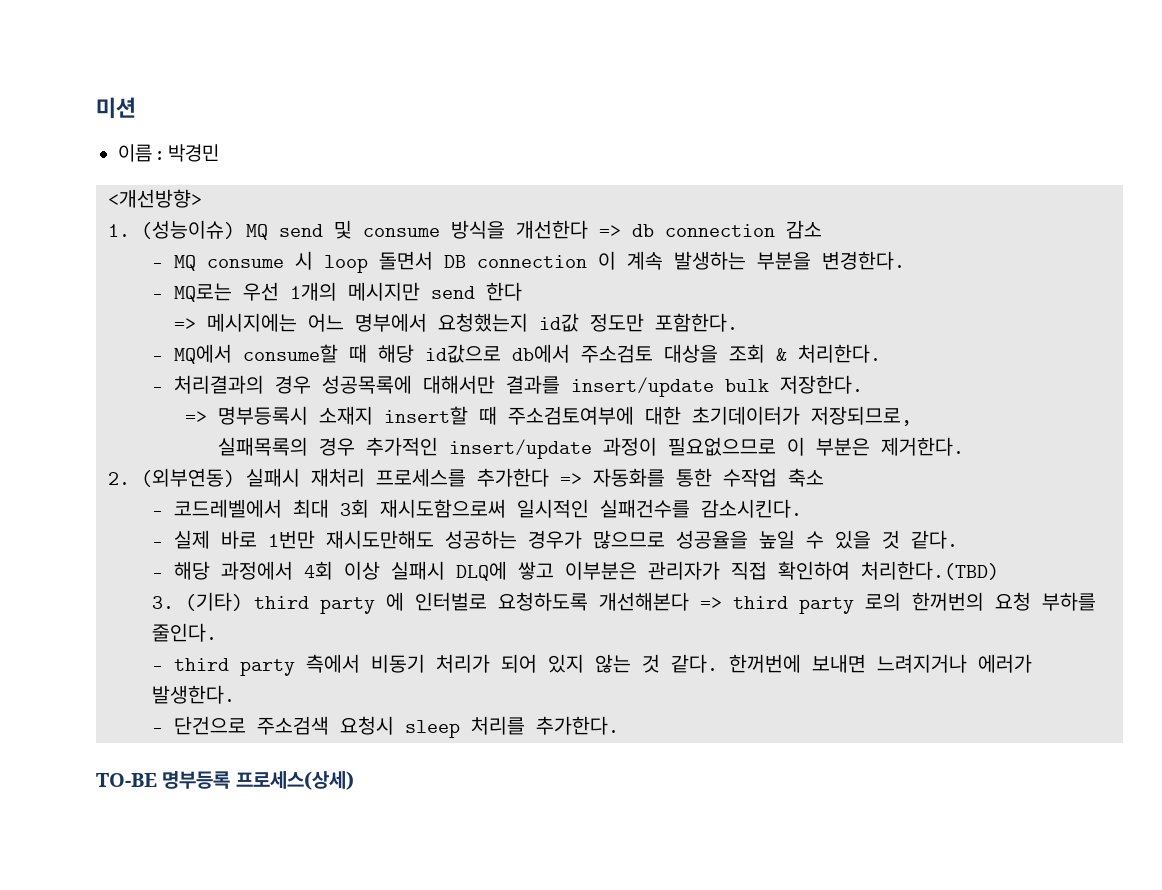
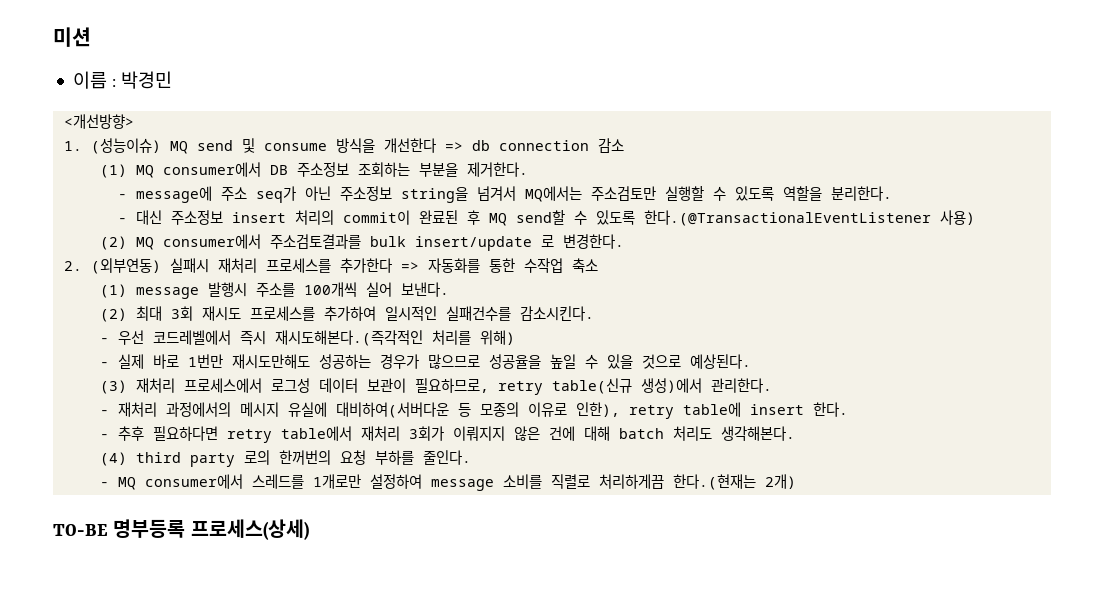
[152,251,905,273] [152,282,522,302] [174,313,738,332] [152,344,881,364] [152,375,863,397] [185,406,912,426] [218,437,964,459] - MQ consume 시 loop 돌면서 DB connection 이 계속 발생하는 부분을 변경한다. // - MQ로는 우선 1개의 메시지만 send 한다 // => 메시지에는 어느 명부에서 요청했는지 id값 정도만 포함한다. // - MQ에서 consume할 때 해당 id값으로 db에서 주소검토 대상을 조회 & 처리한다. // - 처리결과의 경우 성공목록에 대해서만 결과를 insert/update bulk 저장한다. // => 명부등록시 소재지 insert할 때 주소검토여부에 대한 초기데이터가 저장되므로, // 실패목록의 경우 추가적인 insert/update 과정이 필요없으므로 이 부분은 제거한다. -> [100,162,529,178] [118,186,893,203] [118,210,976,226] [100,234,625,251] (1) MQ consumer에서 DB 주소정보 조회하는 부분을 제거한다. // - message에 주소 seq가 아닌 주소정보 string을 넘겨서 MQ에서는 주소검토만 실행할 수 있도록 역할을 분리한다. // - 대신 주소정보 insert 처리의 commit이 완료된 후 MQ send할 수 있도록 한다.(@TransactionalEventListener 사용) // (2) MQ consumer에서 주소검토결과를 bulk insert/update 로 변경한다.
[152,499,802,518] - 코드레벨에서 최대 3회 재시도함으로써 일시적인 실패건수를 감소시킨다. -> [100,282,450,299] [100,306,595,322] [100,330,516,346] (1) message 발행시 주소를 100개씩 실어 보낸다. // (2) 최대 3회 재시도 프로세스를 추가하여 일시적인 실패건수를 감소시킨다. // - 우선 코드레벨에서 즉시 재시도해본다.(즉각적인 처리를 위해)
[882,530,958,549] [152,561,999,581] [152,592,722,614] 것 같다. // - 해당 과정에서 4회 이상 실패시 DLQ에 쌓고 이부분은 관리자가 직접 확인하여 처리한다.(TBD) // 3. (기타) third party 에 인터벌로 요청하도록 개선해본다 => -> [642,354,752,369] [100,378,773,395] [100,402,849,419] [100,426,796,443] [100,452,128,466] 것으로 예상된다. // (3) 재처리 프로세스에서 로그성 데이터 보관이 필요하므로, retry table(신규 생성)에서 관리한다. // - 재처리 과정에서의 메시지 유실에 대비하여(서버다운 등 모종의 이유로 인한), retry table에 insert 한다. // - 추후 필요하다면 retry table에서 재처리 3회가 이뤄지지 않은 건에 대해 batch 처리도 생각해본다. // (4)
[174,654,1032,676] [152,685,235,704] [152,716,619,738] third party 측에서 비동기 처리가 되어 있지 않는 것 같다. 한꺼번에 보내면 느려지거나 에러가 발생한다. // - 단건으로 주소검색 요청시 sleep 처리를 추가한다. -> [118,474,797,491] MQ consumer에서 스레드를 1개로만 설정하여 message 소비를 직렬로 처리하게끔 한다.(현재는 2개)

